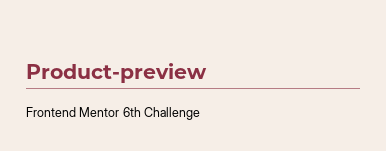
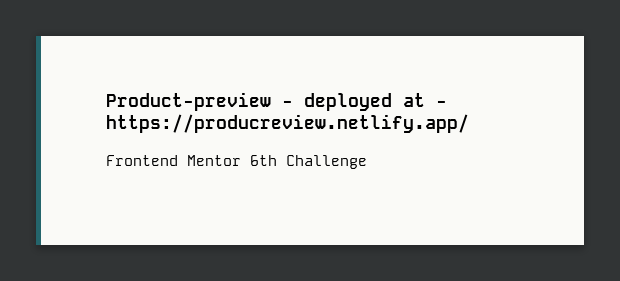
(207, 73) none -> [282,93,447,111] [106,114,469,133] - deployed at - https://producreview.netlify.app/

